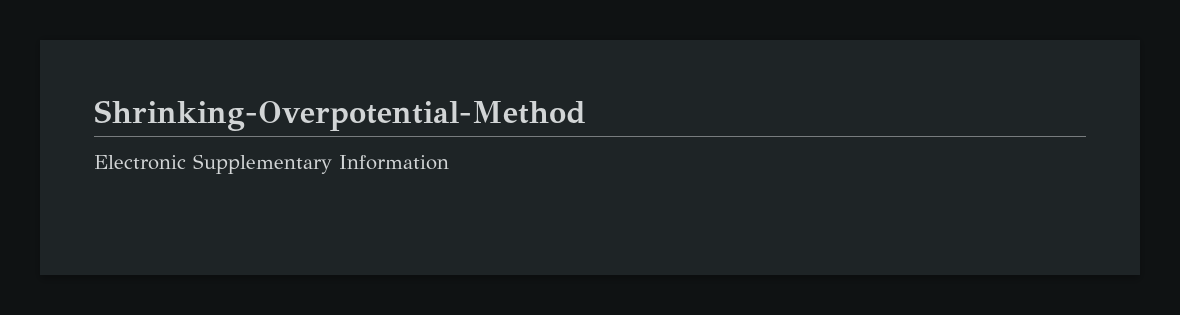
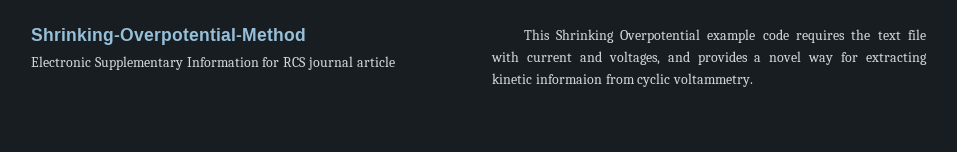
(449, 162) none -> [262,56,395,70] [523,29,926,43] [491,51,927,65] [492,73,754,87] for RCS journal article // This Shrinking Overpotential example code requires the text file with current and voltages, and provides a novel way for extracting kinetic informaion from cyclic voltammetry.

